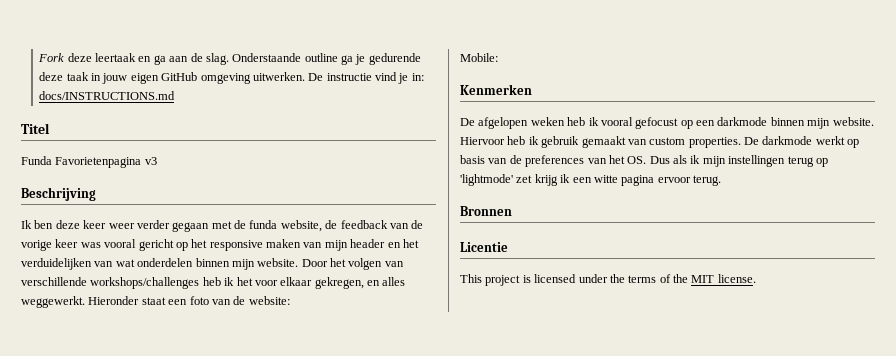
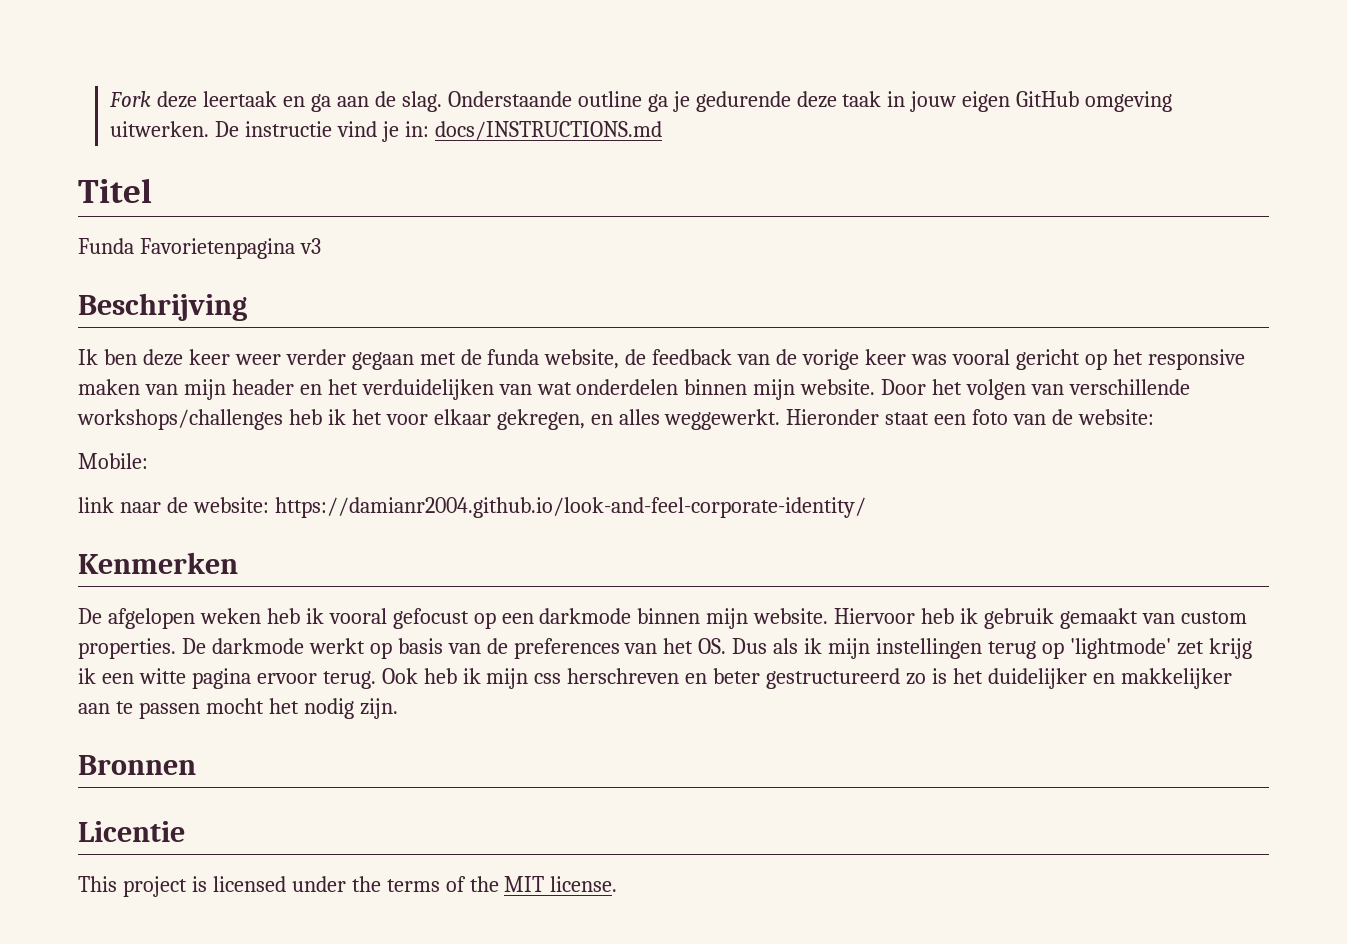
(498, 57) none -> [78,497,866,518] // link naar de website: https://damianr2004.github.io/look-and-feel-corporate-identity/
(721, 180) none -> [381,668,1232,689] [78,698,398,719] Ook heb ik mijn css herschreven en beter gestructureerd zo is het duidelijker en makkelijker aan te passen mocht het nodig zijn.

